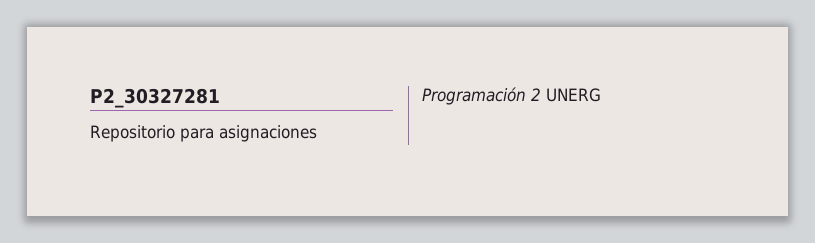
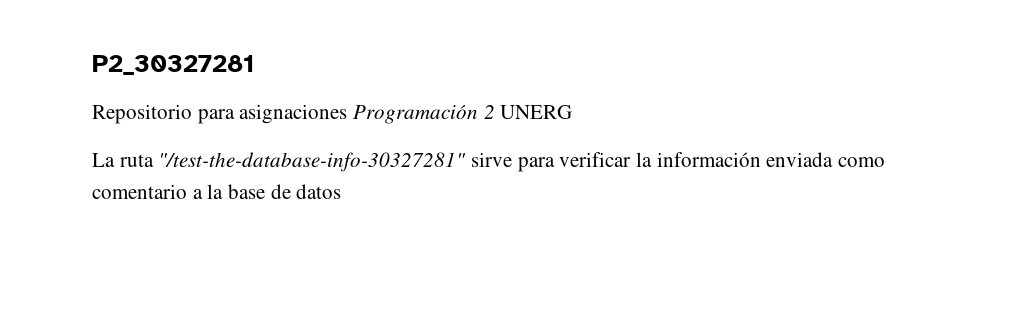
(601, 95) none -> [92,152,886,172] [92,184,342,199] // La ruta "/test-the-database-info-30327281" sirve para verificar la información enviada como comentario a la base de datos

